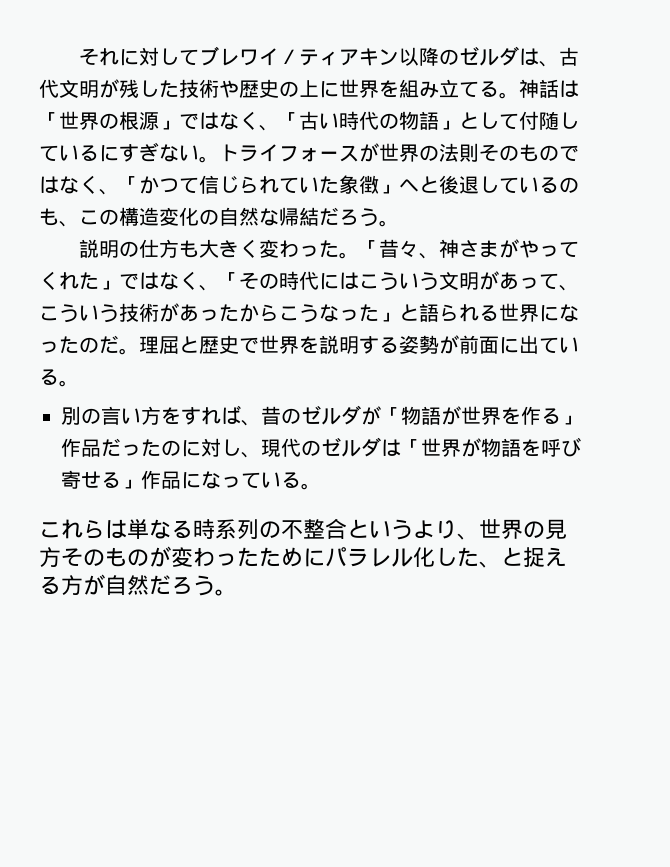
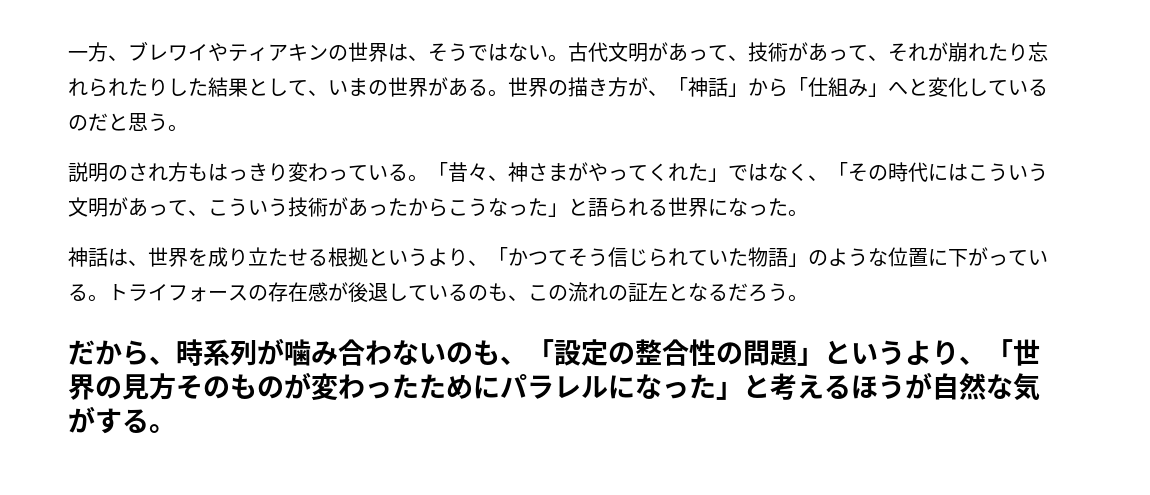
[79,47,200,66] それに対して -> [68,42,128,62] 一方、
[279,49,300,64] ／ -> [208,43,228,62] や
[399,46,580,67] [39,79,579,99] [39,111,579,131] [39,142,579,163] [39,175,579,195] [39,207,399,227] [79,239,340,258] 以降のゼルダは、古代文明が残した技術や歴史の上に世界を組み立てる。神話は「世界の根源」ではなく、「古い時代の物語」として付随しているにすぎない。トライフォースが世界の法則そのものではなく、「かつて信じられていた象徴」へと後退しているのも、この構造変化の自然な帰結だろう。 // 説明の仕方も大きく変わった -> [328,42,1048,62] [68,77,1048,97] [68,113,188,132] [68,162,408,182] の世界は、そうではない。古代文明があって、技術があって、それが崩れたり忘れられたりした結果として、いまの世界がある。世界の描き方が、「神話」から「仕組み」へと変化しているのだと思う。 // 説明のされ方もはっきり変わっている
[79,335,579,355] [39,369,79,387] [61,405,581,426] [61,437,581,458] [61,470,321,490] [39,518,479,540] のだ。理屈と歴史で世界を説明する姿勢が前面に出ている。 // 別の言い方をすれば、昔のゼルダが「物語が世界を作る」作品だったのに対し、現代のゼルダは「世界が物語を呼び寄せる」作品になっている。 // これらは単なる時系列の不整合というより、 -> [788,209,808,217] [68,247,1048,267] [68,282,808,302] [68,338,1013,366] 。 // 神話は、世界を成り立たせる根拠というより、「かつてそう信じられていた物語」のような位置に下がっている。トライフォースの存在感が後退しているのも、この流れの証左となるだろう。 // だから、時系列が噛み合わないのも、「設定の整合性の問題」というより、「
[413,547,567,568] [39,574,215,596] 化した、と捉える方が自然だろう -> [608,372,1040,401] [68,406,149,434] になった」と考えるほうが自然な気がする

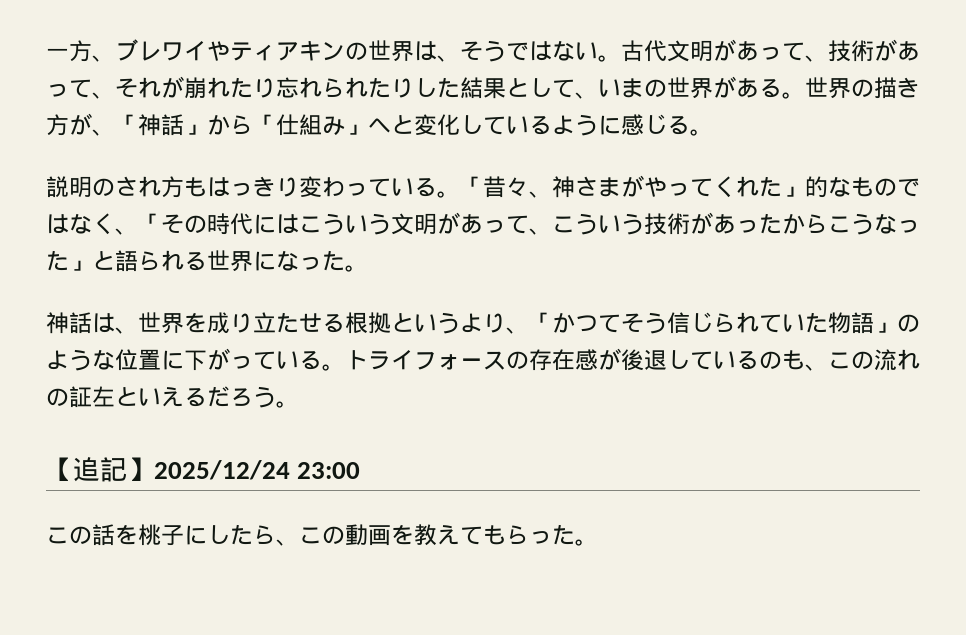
[68,113,168,131] のだと思う -> [552,114,690,136] ように感じる
(728, 175) none -> [805,176,897,198] 的なもの
[688,283,708,301] な -> [138,387,184,407] いえ
[68,338,1040,366] [68,372,1040,401] [68,406,149,434] だから、時系列が噛み合わないのも、「設定の整合性の問題」というより、「世界の見方そのものが変わったためにパラレルになった」と考えるほうが自然な気がする -> [46,457,361,482] [46,524,575,546] 【追記】2025/12/24 23:00 // この話を桃子にしたら、この動画を教えてもらった

